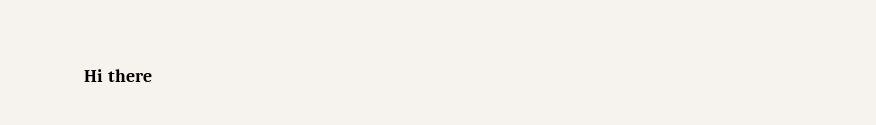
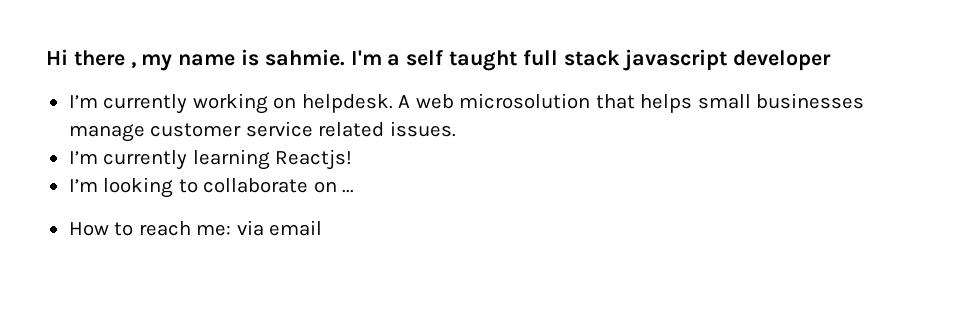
(152, 75) none -> [130,49,832,71] [68,93,865,114] [68,121,456,142] [68,149,353,170] [68,177,355,198] [68,220,323,236] , my name is sahmie. I'm a self taught full stack javascript developer // I’m currently working on helpdesk. A web microsolution that helps small businesses manage customer service related issues. // I’m currently learning Reactjs! // I’m looking to collaborate on ... // How to reach me: via email

